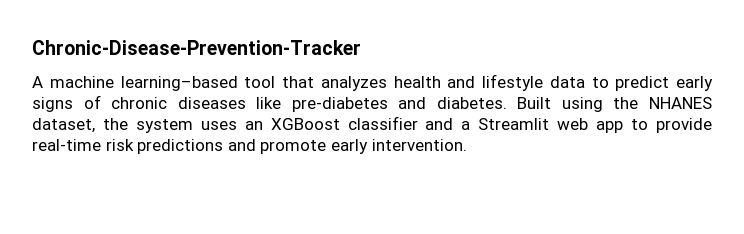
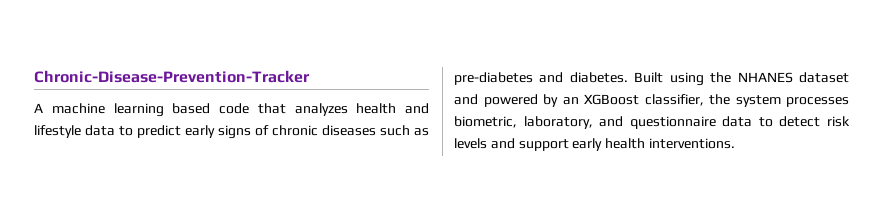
[120,76,276,91] learning–based tool -> [113,103,249,117] learning based code
[256,97,282,109] like -> [380,125,429,136] such as
[32,116,712,133] [32,139,467,154] dataset, the system uses an XGBoost classifier and a Streamlit web app to provide real-time risk predictions and promote early intervention. -> [799,72,849,83] [454,94,849,107] [454,116,850,129] [454,138,735,151] dataset and powered by an XGBoost classifier, the system processes biometric, laboratory, and questionnaire data to detect risk levels and support early health interventions.

